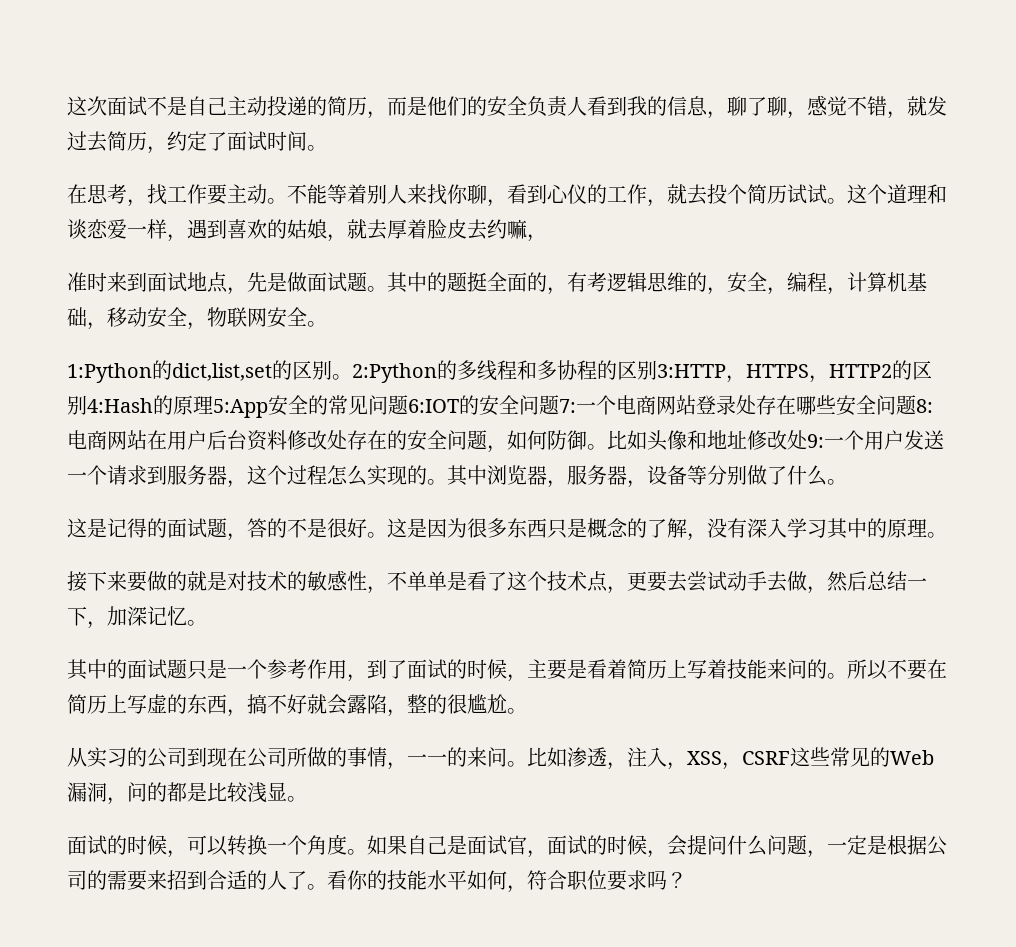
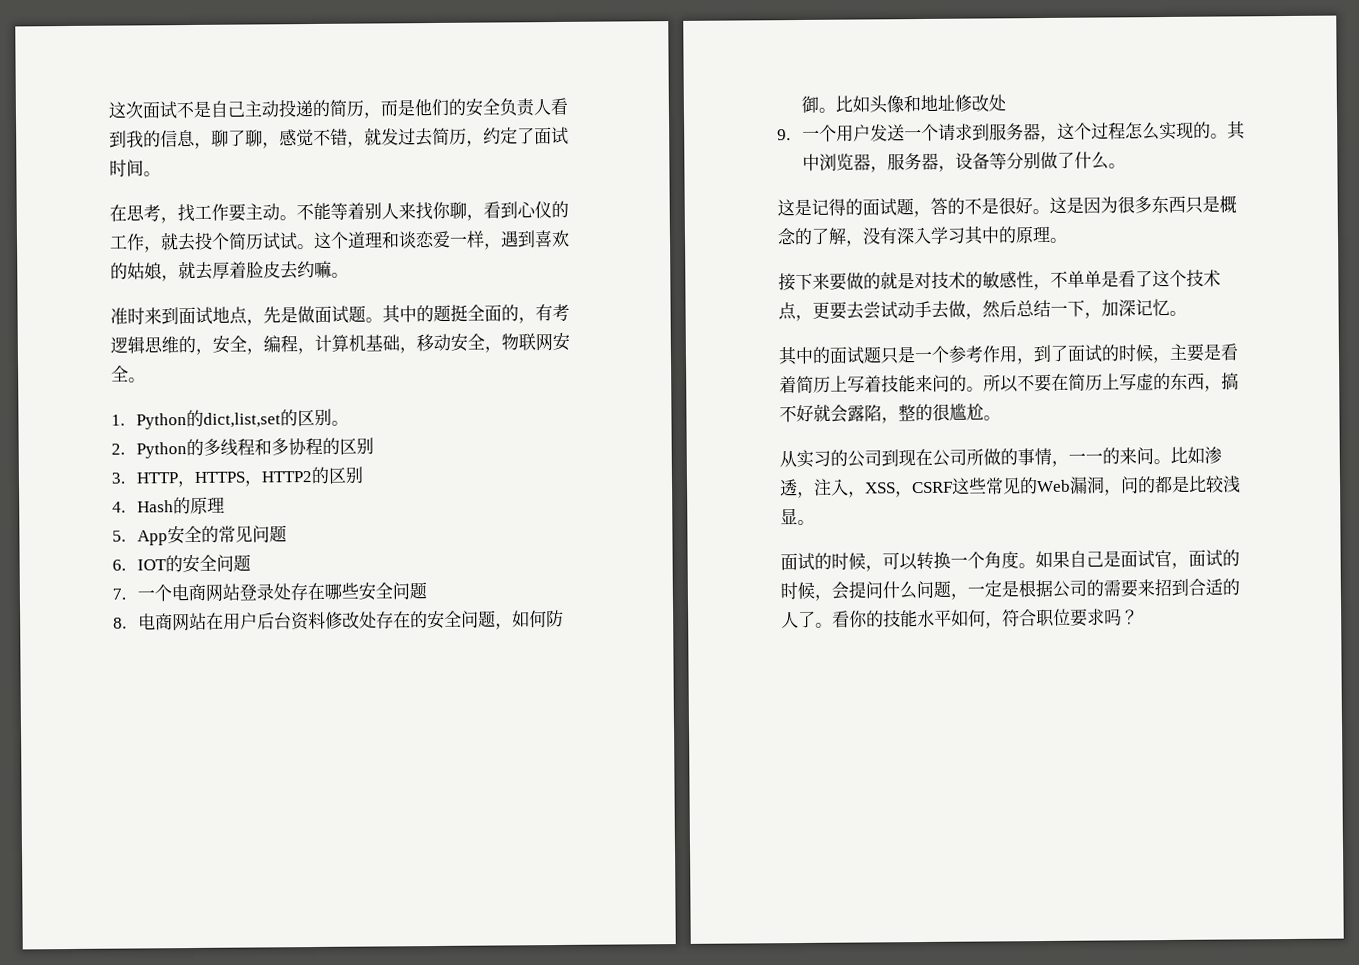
[527,234,547,242] ， -> [331,272,349,278] 。
[67,363,152,383] 1:Python -> [111,413,187,430] 1. Python
[352,363,437,383] 2:Python -> [111,442,187,459] // 2. Python
[657,364,726,378] 3:HTTP -> [111,472,178,484] // 3. HTTP
[87,395,268,418] 4:Hash的原理5:App -> [112,496,225,515] [112,530,168,546] // 4. Hash的原理 // 5. App
[408,395,576,416] 6:IOT的安全问题7: -> [112,554,251,574] [112,588,126,600] // 6. IOT的安全问题 // 7.
[916,399,933,413] 8: -> [113,617,127,629] // 8.
[807,434,824,448] 9: -> [777,129,791,141] // 9.

